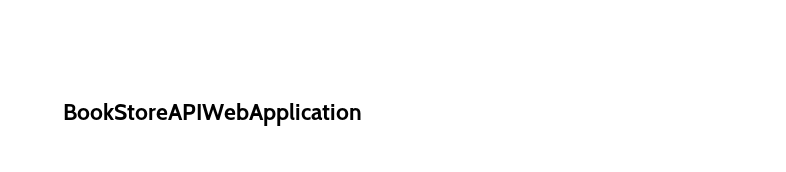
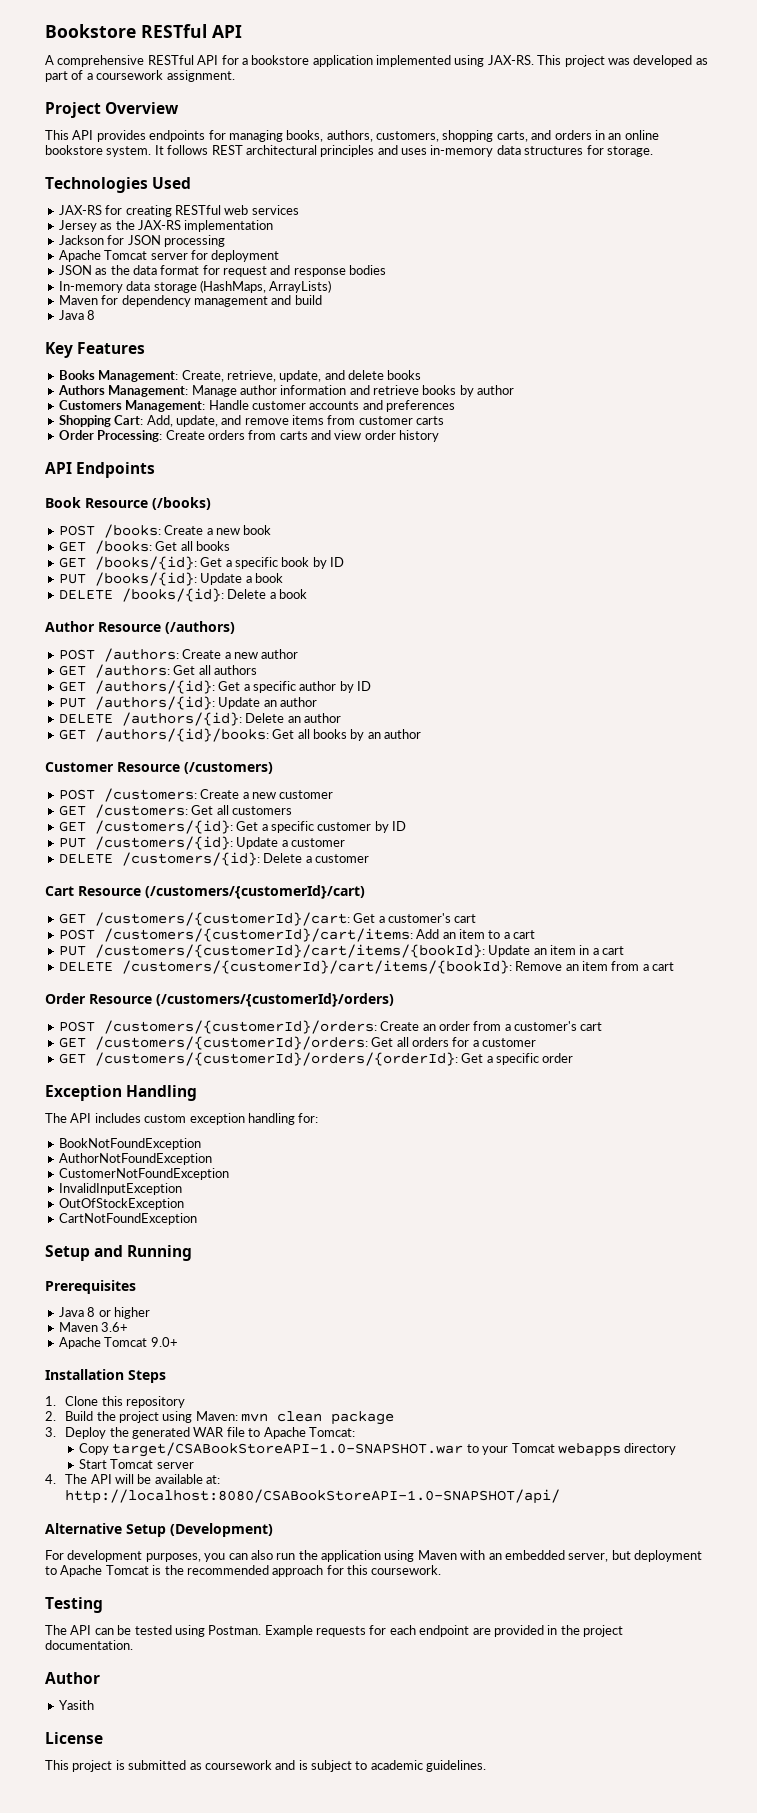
[63,103,362,126] BookStoreAPIWebApplication -> [45,24,242,38] [45,55,708,67] [45,70,235,82] [45,102,180,118] [45,130,659,142] [45,145,653,157] [45,177,192,193] [58,205,299,217] [58,220,274,232] [58,235,225,247] [58,250,280,262] [58,265,387,277] [58,280,332,293] [58,295,322,307] [58,310,96,320] [45,342,146,358] [58,370,422,382] [57,385,515,397] [58,400,455,412] [58,415,445,427] [58,430,440,442] [45,462,156,478] [45,497,211,510] [58,524,272,538] [58,540,230,554] [58,556,344,570] [58,572,283,586] [58,588,307,602] [45,621,235,634] [58,648,299,662] [58,664,257,678] [58,680,371,694] [58,696,317,710] [58,712,341,726] [58,728,421,742] [45,762,273,774] [58,788,334,802] [58,804,292,818] [58,820,406,834] [58,836,345,850] [58,852,369,866] [45,885,365,899] [58,912,477,926] [58,928,535,942] [58,944,624,958] [58,960,674,974] [45,993,394,1007] [58,1020,603,1034] [58,1036,536,1050] [58,1052,574,1066] [45,1085,198,1101] [45,1113,319,1125] [58,1138,201,1150] [58,1153,212,1165] [58,1168,229,1180] [58,1183,182,1195] [58,1198,184,1210] [58,1213,197,1225] [45,1245,193,1261] [45,1280,136,1294] [58,1307,150,1319] [58,1322,129,1332] [58,1337,178,1349] [45,1369,166,1383] [45,1396,185,1408] [45,1411,395,1425] [45,1427,355,1439] [78,1442,677,1457] [78,1459,194,1469] [45,1474,221,1484] [65,1489,561,1504] [45,1523,273,1537] [45,1550,702,1562] [45,1565,442,1577] [45,1597,103,1613] [45,1625,623,1637] [45,1640,133,1650] [45,1672,100,1684] [58,1700,94,1710] [45,1732,103,1744] [45,1760,487,1772] Bookstore RESTful API // A comprehensive RESTful API for a bookstore application implemented using JAX-RS. This project was developed as part of a coursework assignment. // Project Overview // This API provides endpoints for managing books, authors, customers, shopping carts, and orders in an online bookstore system. It follows REST architectural principles and uses in-memory data structures for storage. // Technologies Used // JAX-RS for creating RESTful web services // Jersey as the JAX-RS implementation // Jackson for JSON processing // Apache Tomcat server for deployment // JSON as the data format for request and response bodies // In-memory data storage (HashMaps, ArrayLists) // Maven for dependency management and build // Java 8 // Key Features // Books Management: Create, retrieve, update, and delete books // Authors Management: Manage author information and retrieve books by author // Customers Management: Handle customer accounts and preferences // Shopping Cart: Add, update, and remove items from customer carts // Order Processing: Create orders from carts and view order history // API Endpoints // Book Resource (/books) // POST /books: Create a new book // GET /books: Get all books // GET /books/{id}: Get a specific book by ID // PUT /books/{id}: Update a book // DELETE /books/{id}: Delete a book // Author Resource (/authors) // POST /authors: Create a new author // GET /authors: Get all authors // GET /authors/{id}: Get a specific author by ID // PUT /authors/{id}: Update an author // DELETE /authors/{id}: Delete an author // GET /authors/{id}/books: Get all books by an author // Customer Resource (/customers) // POST /customers: Create a new customer // GET /customers: Get all customers // GET /customers/{id}: Get a specific customer by ID // PUT /customers/{id}: Update a customer // DELETE /customers/{id}: Delete a customer // Cart Resource (/customers/{customerId}/cart) // GET /customers/{customerId}/cart: Get a customer's cart // POST /customers/{customerId}/cart/items: Add an item to a cart // PUT /customers/{customerId}/cart/items/{bookId}: Update an item in a cart // DELETE /customers/{customerId}/cart/items/{bookId}: Remove an item from a cart // Order Resource (/customers/{customerId}/orders) // POST /customers/{customerId}/orders: Create an order from a customer's cart // GET /customers/{customerId}/orders: Get all orders for a customer // GET /customers/{customerId}/orders/{orderId}: Get a specific order // Exception Handling // The API includes custom exception handling for: // BookNotFoundException // AuthorNotFoundException // CustomerNotFoundException // InvalidInputException // OutOfStockException // CartNotFoundException // Setup and Running // Prerequisites // Java 8 or higher // Maven 3.6+ // Apache Tomcat 9.0+ // Installation Steps // 1. Clone this repository // 2. Build the project using Maven: mvn clean package // 3. Deploy the generated WAR file to Apache Tomcat: // Copy target/CSABookStoreAPI-1.0-SNAPSHOT.war to your Tomcat webapps directory // Start Tomcat server // 4. The API will be available at: http://localhost:8080/CSABookStoreAPI-1.0-SNAPSHOT/api/ // Alternative Setup (Development) // For development purposes, you can also run the application using Maven with an embedded server, but deployment to Apache Tomcat is the recommended approach for this coursework. // Testing // The API can be tested using Postman. Example requests for each endpoint are provided in the project documentation. // Author // Yasith // License // This project is submitted as coursework and is subject to academic guidelines.

